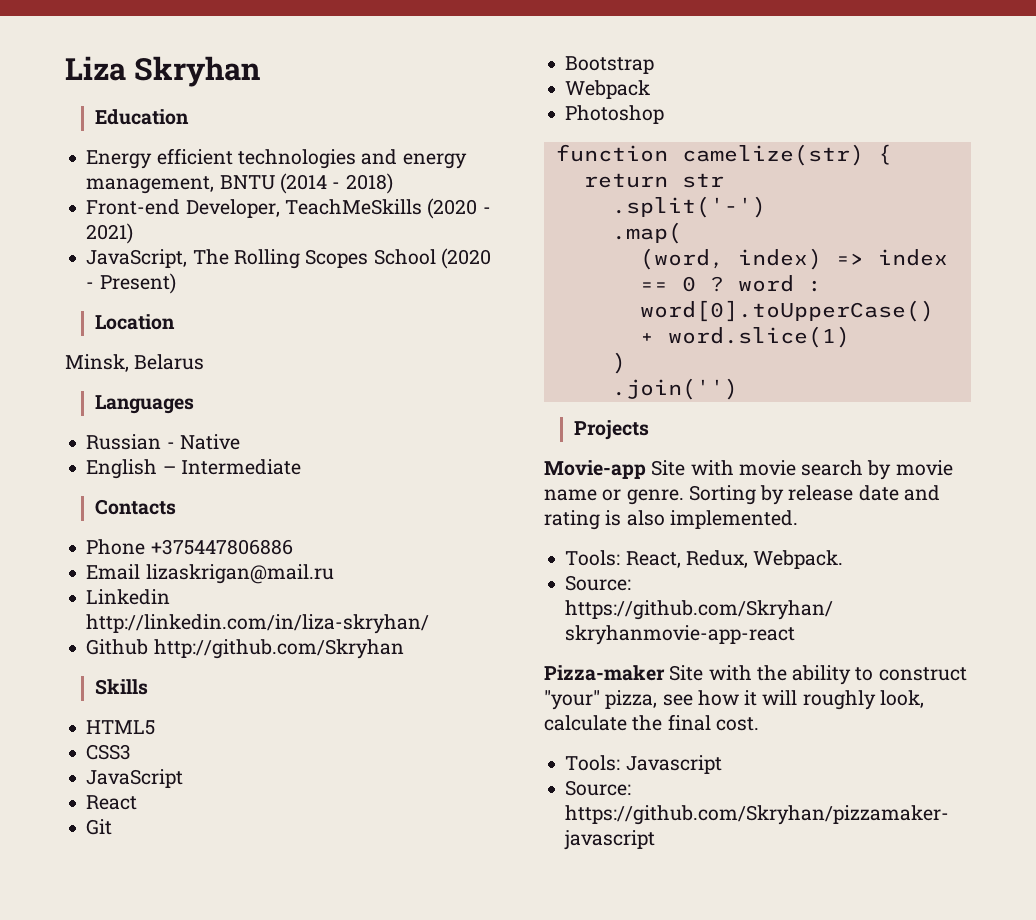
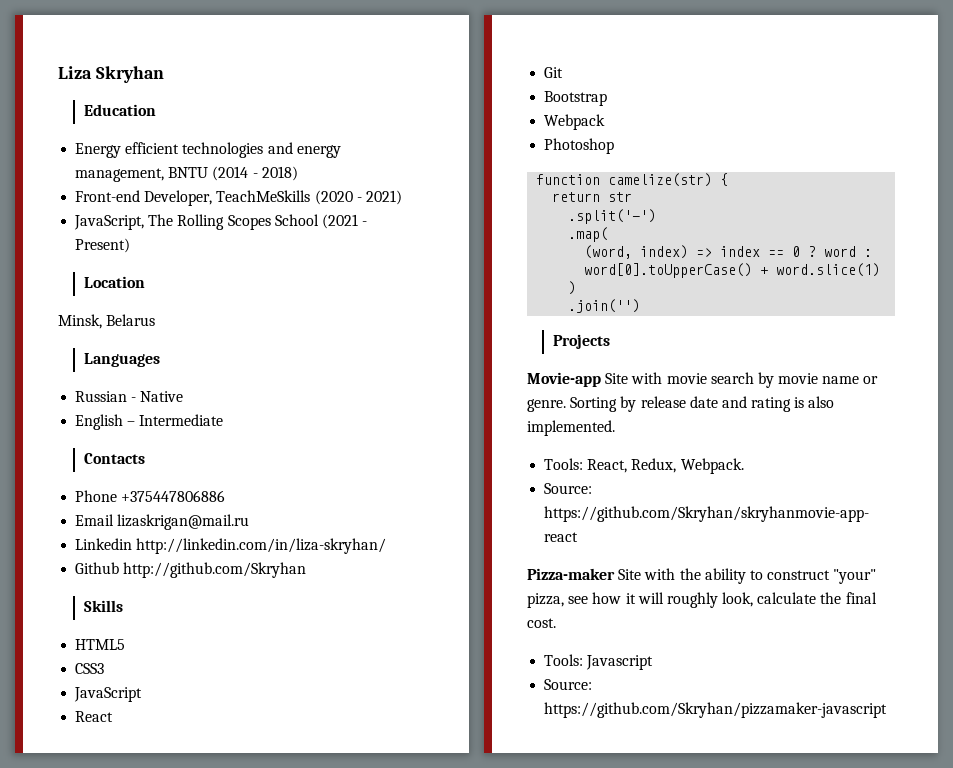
[440,248,491,269] (2020 -> [321,214,358,229] (2021

